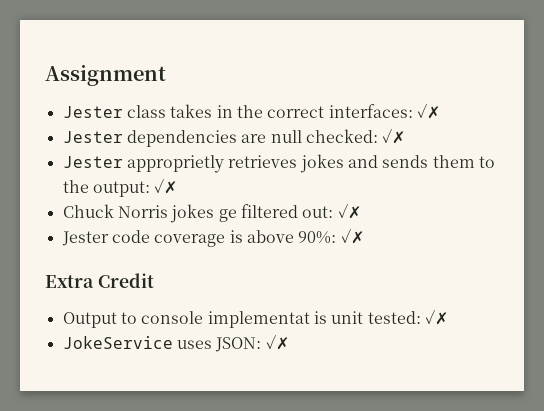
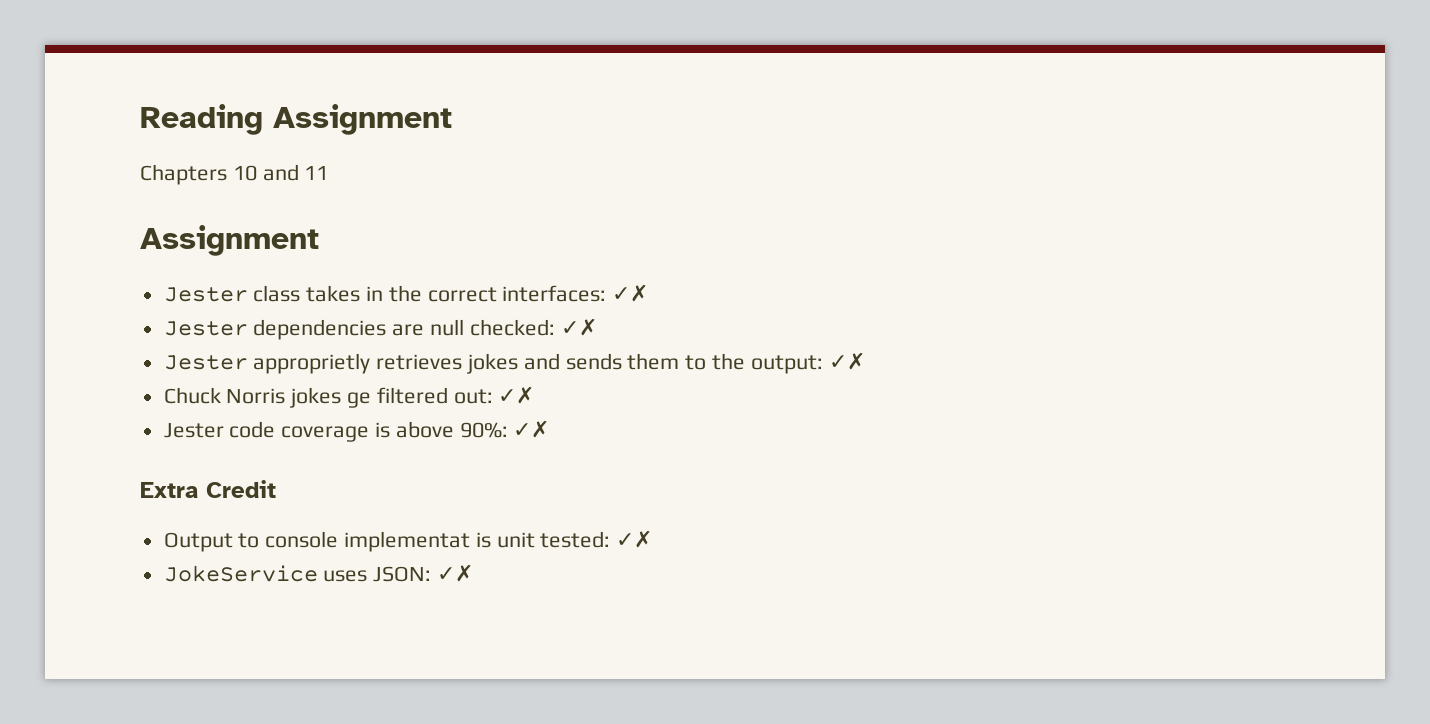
(45, 75) none -> [140,104,452,135] [140,164,329,185] Reading Assignment // Chapters 10 and 11 //

